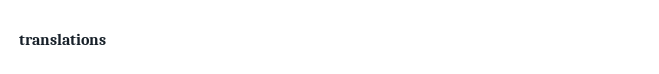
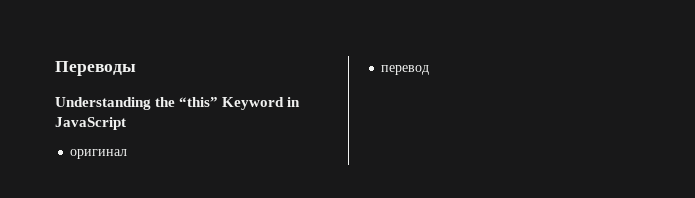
[19,33,106,45] translations -> [55,61,136,76] [55,97,301,110] [55,117,126,130] [70,149,128,159] [381,65,430,75] Переводы // Understanding the “this” Keyword in JavaScript // оригинал // перевод

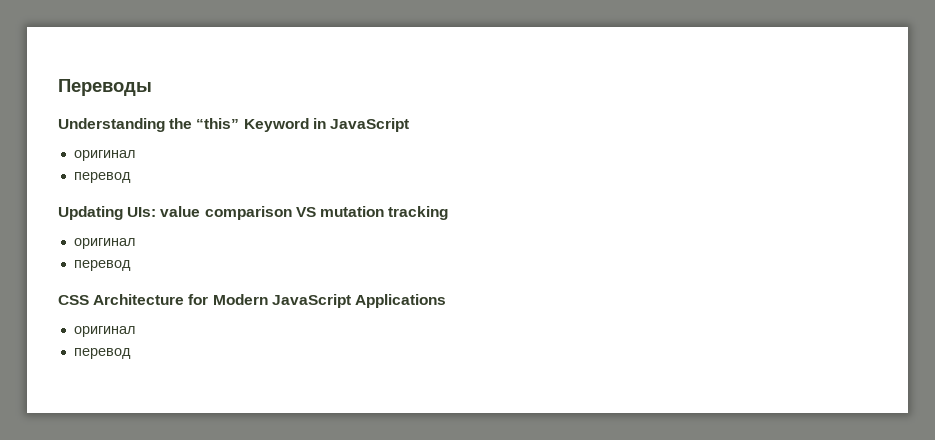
(430, 70) none -> [58,206,449,220] [73,238,135,249] [73,260,131,271] [58,294,446,308] [73,326,135,337] [73,348,131,359] // Updating UIs: value comparison VS mutation tracking // оригинал // перевод // CSS Architecture for Modern JavaScript Applications // оригинал // перевод

